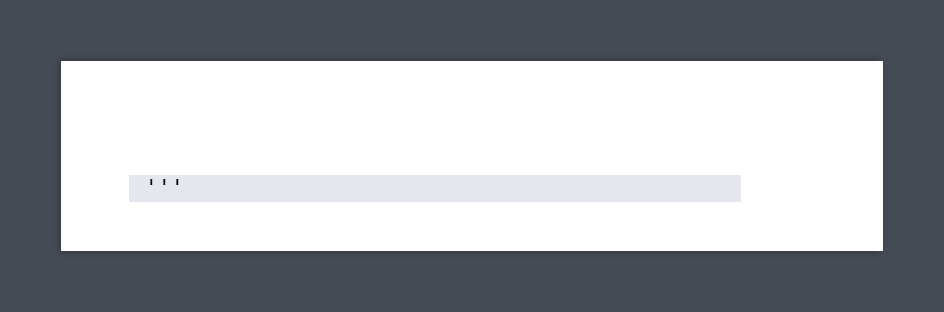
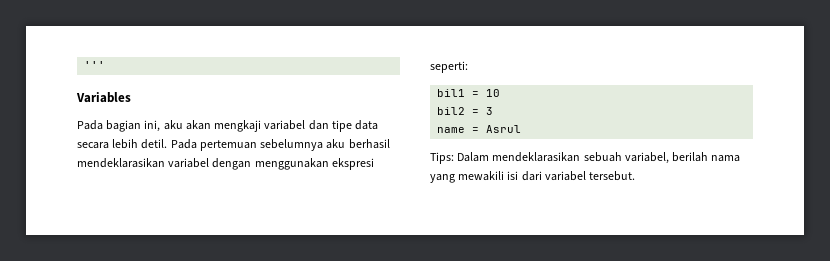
(184, 186) none -> [76,92,131,103] [77,120,379,132] [77,139,390,151] [77,158,374,170] [430,61,468,73] [437,89,501,97] [437,107,494,115] [437,125,522,133] [430,152,741,164] [430,171,636,183] // Variables // Pada bagian ini, aku akan mengkaji variabel dan tipe data secara lebih detil. Pada pertemuan sebelumnya aku berhasil mendeklarasikan variabel dengan menggunakan ekspresi seperti: // bil1 = 10 // bil2 = 3 // name = Asrul // Tips: Dalam mendeklarasikan sebuah variabel, berilah nama yang mewakili isi dari variabel tersebut.

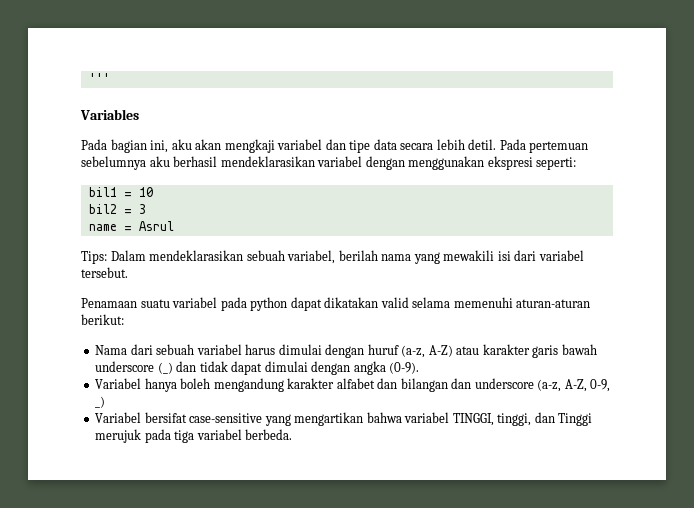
(636, 176) none -> [81,297,591,311] [81,314,124,325] [95,344,597,358] [95,361,420,375] [95,378,611,392] [95,396,106,408] [95,412,593,426] [95,429,293,443] // Penamaan suatu variabel pada python dapat dikatakan valid selama memenuhi aturan-aturan berikut: // Nama dari sebuah variabel harus dimulai dengan huruf (a-z, A-Z) atau karakter garis bawah underscore (_) dan tidak dapat dimulai dengan angka (0-9). // Variabel hanya boleh mengandung karakter alfabet dan bilangan dan underscore (a-z, A-Z, 0-9, _) // Variabel bersifat case-sensitive yang mengartikan bahwa variabel TINGGI, tinggi, dan Tinggi merujuk pada tiga variabel berbeda.

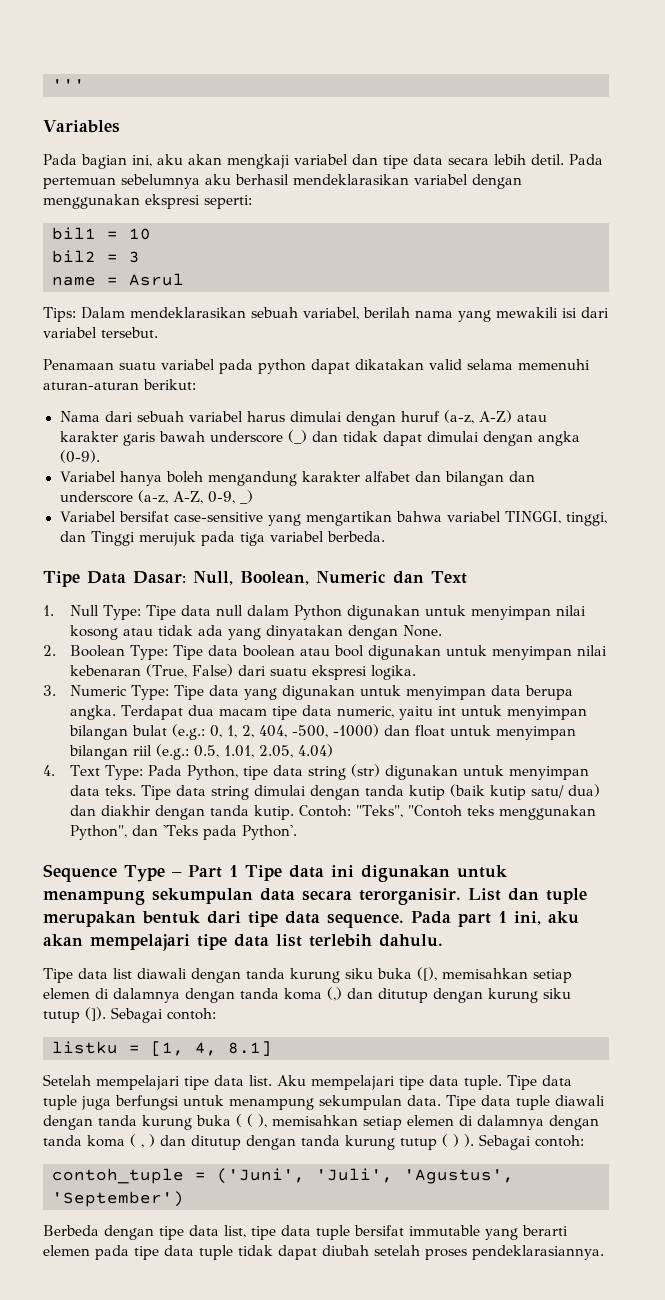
(293, 434) none -> [43,571,467,587] [43,605,586,620] [69,625,442,640] [43,645,607,660] [69,664,416,680] [43,685,573,700] [69,705,587,720] [68,724,576,740] [68,744,333,760] [43,764,589,780] [69,784,600,800] [69,805,596,820] [69,825,297,840] [43,864,507,882] [43,888,587,905] [43,911,579,928] [43,934,443,951] [43,967,572,983] [43,987,571,1003] [43,1007,216,1023] [52,1041,272,1056] [43,1074,572,1090] [43,1095,605,1110] [43,1114,599,1130] [43,1134,584,1150] [52,1168,514,1184] [52,1191,184,1207] [43,1225,568,1240] [43,1245,604,1260] // Tipe Data Dasar: Null, Boolean, Numeric dan Text // 1. Null Type: Tipe data null dalam Python digunakan untuk menyimpan nilai kosong atau tidak ada yang dinyatakan dengan None. // 2. Boolean Type: Tipe data boolean atau bool digunakan untuk menyimpan nilai kebenaran (True, False) dari suatu ekspresi logika. // 3. Numeric Type: Tipe data yang digunakan untuk menyimpan data berupa angka. Terdapat dua macam tipe data numeric, yaitu int untuk menyimpan bilangan bulat (e.g.: 0, 1, 2, 404, -500, -1000) dan float untuk menyimpan bilangan riil (e.g.: 0.5, 1.01, 2.05, 4.04) // 4. Text Type: Pada Python, tipe data string (str) digunakan untuk menyimpan data teks. Tipe data string dimulai dengan tanda kutip (baik kutip satu/ dua) dan diakhir dengan tanda kutip. Contoh: "Teks", "Contoh teks menggunakan Python", dan 'Teks pada Python'. // Sequence Type – Part 1 Tipe data ini digunakan untuk menampung sekumpulan data secara terorganisir. List dan tuple merupakan bentuk dari tipe data sequence. Pada part 1 ini, aku akan mempelajari tipe data list terlebih dahulu. // Tipe data list diawali dengan tanda kurung siku buka ([), memisahkan setiap elemen di dalamnya dengan tanda koma (,) dan ditutup dengan kurung siku tutup (]). Sebagai contoh: // listku = [1, 4, 8.1] // Setelah mempelajari tipe data list. Aku mempelajari tipe data tuple. Tipe data tuple juga berfungsi untuk menampung sekumpulan data. Tipe data tuple diawali dengan tanda kurung buka ( ( ), memisahkan setiap elemen di dalamnya dengan tanda koma ( , ) dan ditutup dengan tanda kurung tutup ( ) ). Sebagai contoh: // contoh_tuple = ('Juni', 'Juli', 'Agustus', 'September') // Berbeda dengan tipe data list, tipe data tuple bersifat immutable yang berarti elemen pada tipe data tuple tidak dapat diubah setelah proses pendeklarasiannya.

